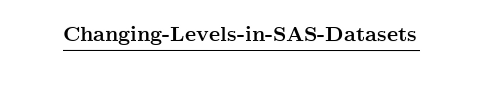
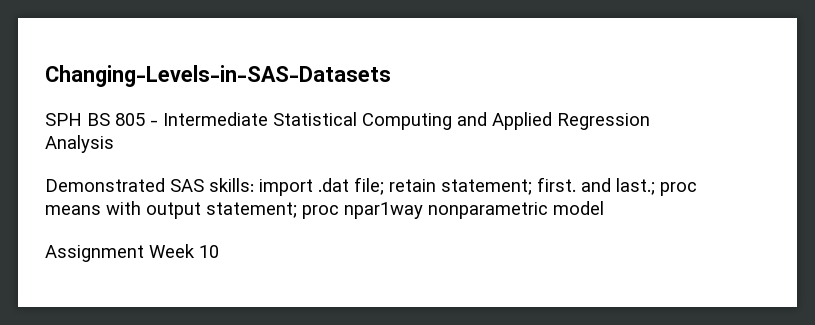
(418, 35) none -> [45,112,650,130] [45,135,114,153] [45,177,697,196] [45,201,604,219] [45,244,219,262] // SPH BS 805 - Intermediate Statistical Computing and Applied Regression Analysis // Demonstrated SAS skills: import .dat file; retain statement; first. and last.; proc means with output statement; proc npar1way nonparametric model // Assignment Week 10

